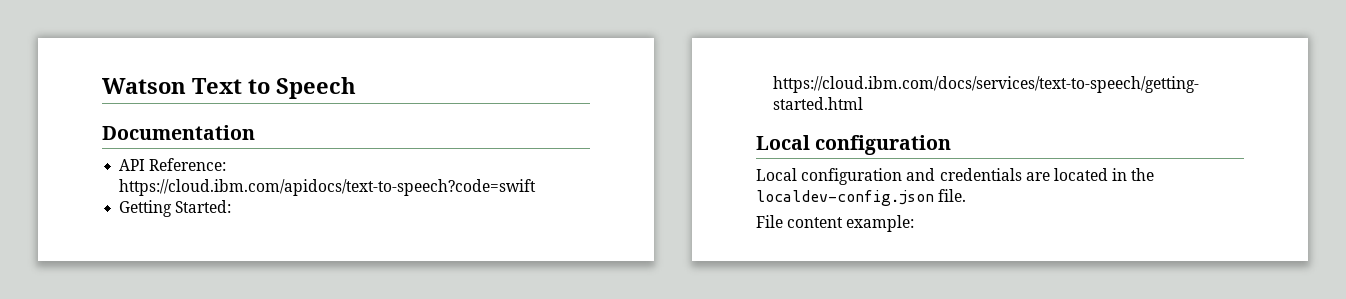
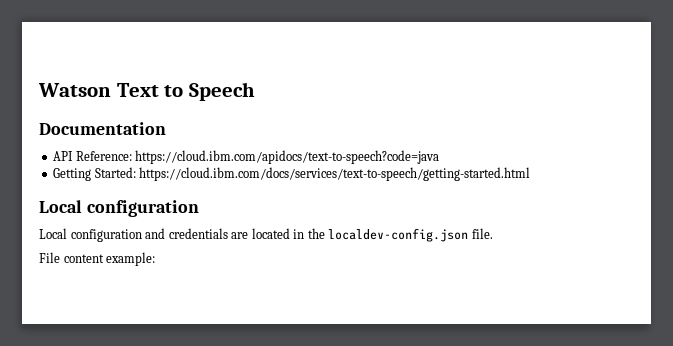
[119,179,537,196] https://cloud.ibm.com/apidocs/text-to-speech?code=swift -> [135,150,440,164] https://cloud.ibm.com/apidocs/text-to-speech?code=java

